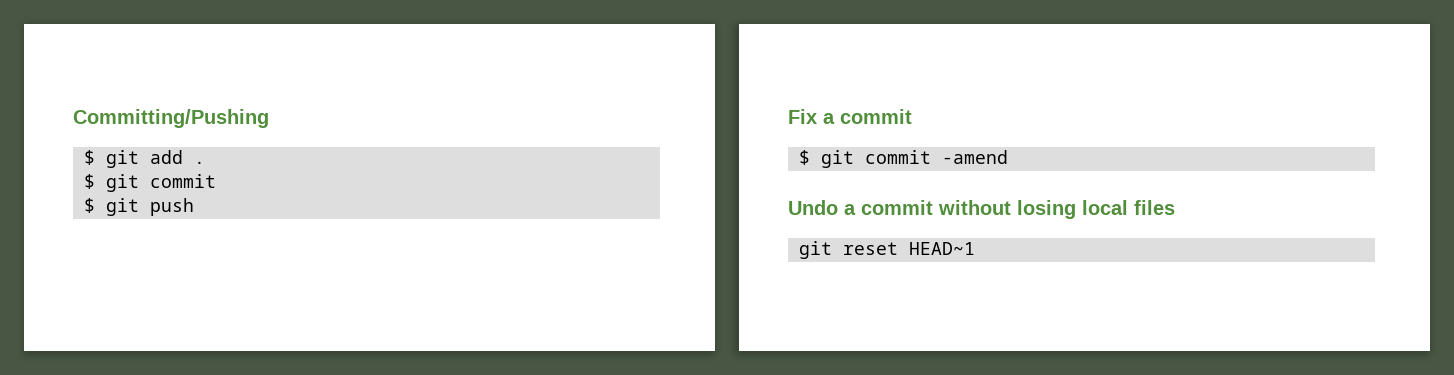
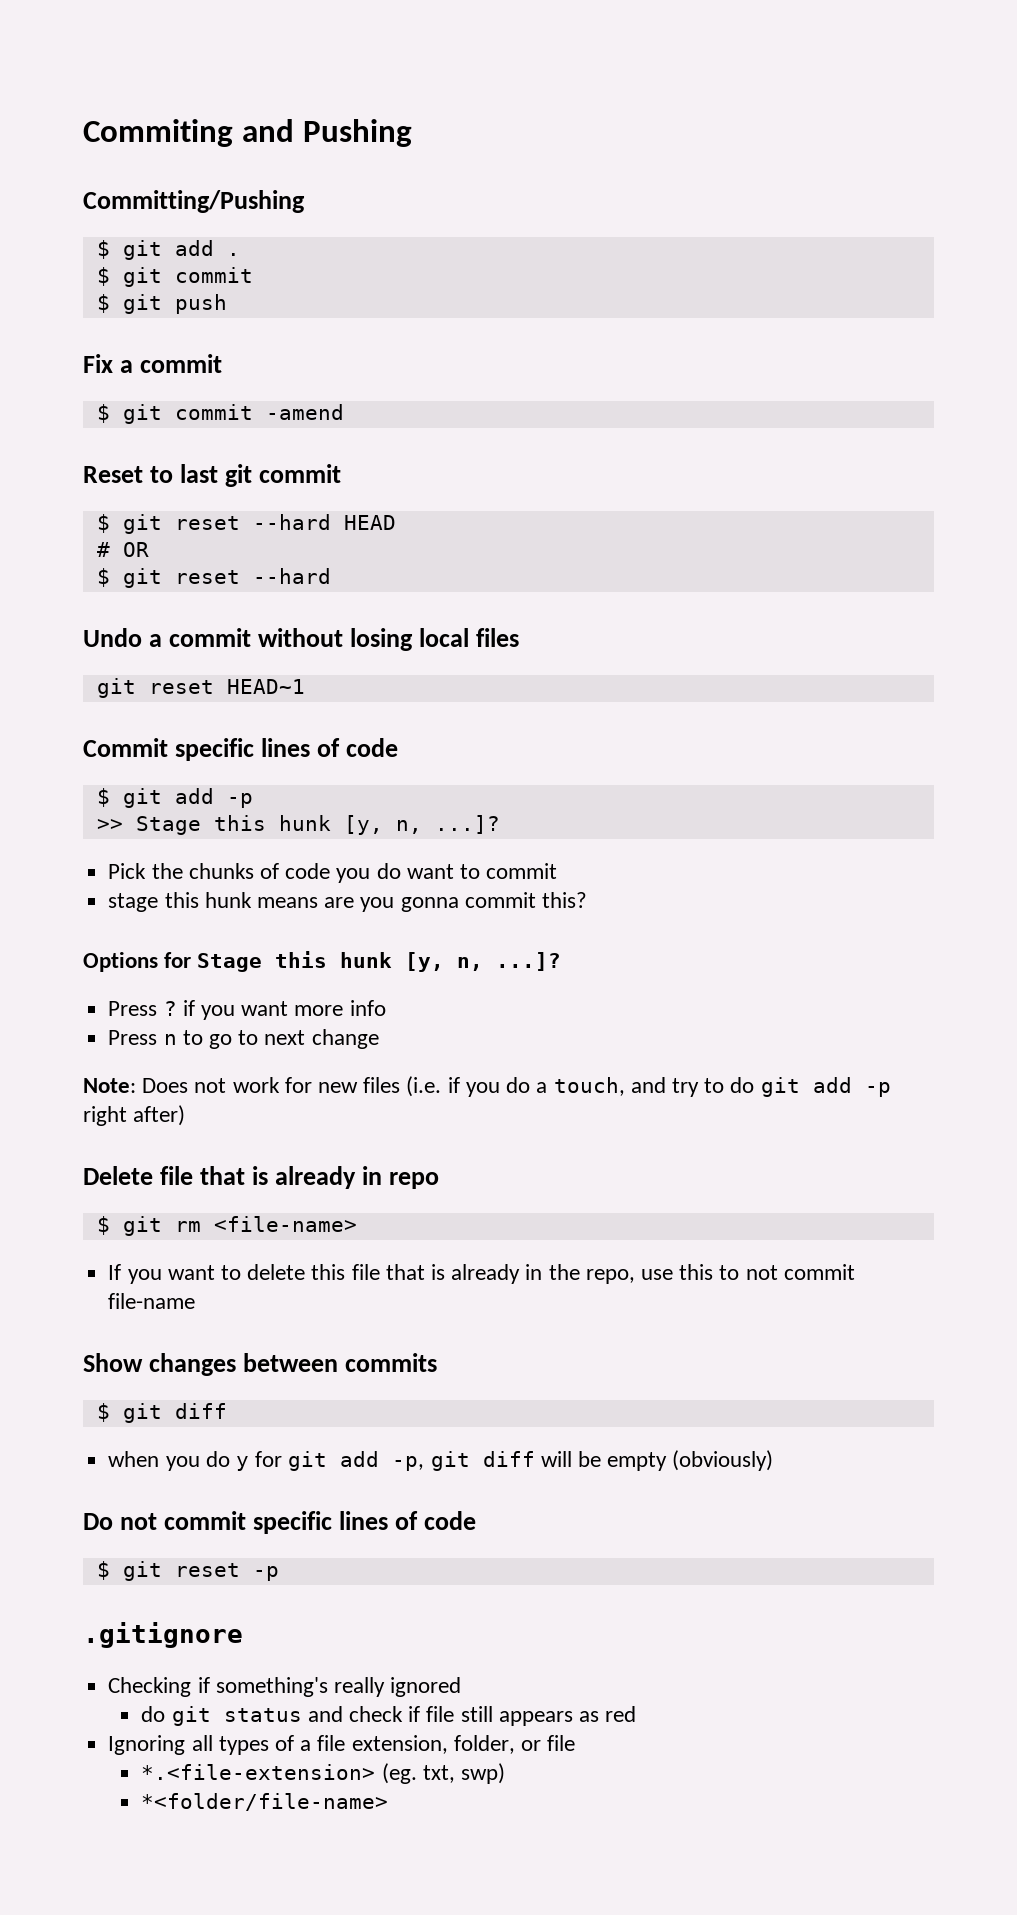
(73, 118) none -> [83,119,412,147] Commiting and Pushing //
(1009, 157) none -> [83,464,342,487] [96,514,396,534] [96,542,149,557] [96,568,331,588] // Reset to last git commit // $ git reset --hard HEAD // # OR // $ git reset --hard
(976, 248) none -> [83,738,399,761] [96,788,253,808] [96,815,500,835] [108,863,558,883] [108,892,587,912] [83,951,562,972] [108,1000,386,1020] [108,1029,379,1049] [83,1076,891,1097] [83,1105,186,1126] [83,1166,440,1189] [96,1216,357,1236] [108,1264,855,1284] [108,1293,196,1309] [83,1353,438,1376] [96,1403,227,1423] [108,1450,774,1471] [83,1511,477,1534] [96,1561,279,1581] [83,1622,243,1648] [108,1677,462,1697] [141,1706,637,1726] [108,1735,576,1755] [141,1763,505,1784] [141,1793,389,1811] // Commit specific lines of code // $ git add -p // >> Stage this hunk [y, n, ...]? // Pick the chunks of code you do want to commit // stage this hunk means are you gonna commit this? // Options for Stage this hunk [y, n, ...]? // Press ? if you want more info // Press n to go to next change // Note: Does not work for new files (i.e. if you do a touch, and try to do git add -p right after) // Delete file that is already in repo // $ git rm <file-name> // If you want to delete this file that is already in the repo, use this to not commit file-name // Show changes between commits // $ git diff // when you do y for git add -p, git diff will be empty (obviously) // Do not commit specific lines of code // $ git reset -p // .gitignore // Checking if something's really ignored // do git status and check if file still appears as red // Ignoring all types of a file extension, folder, or file // *.<file-extension> (eg. txt, swp) // *<folder/file-name>

